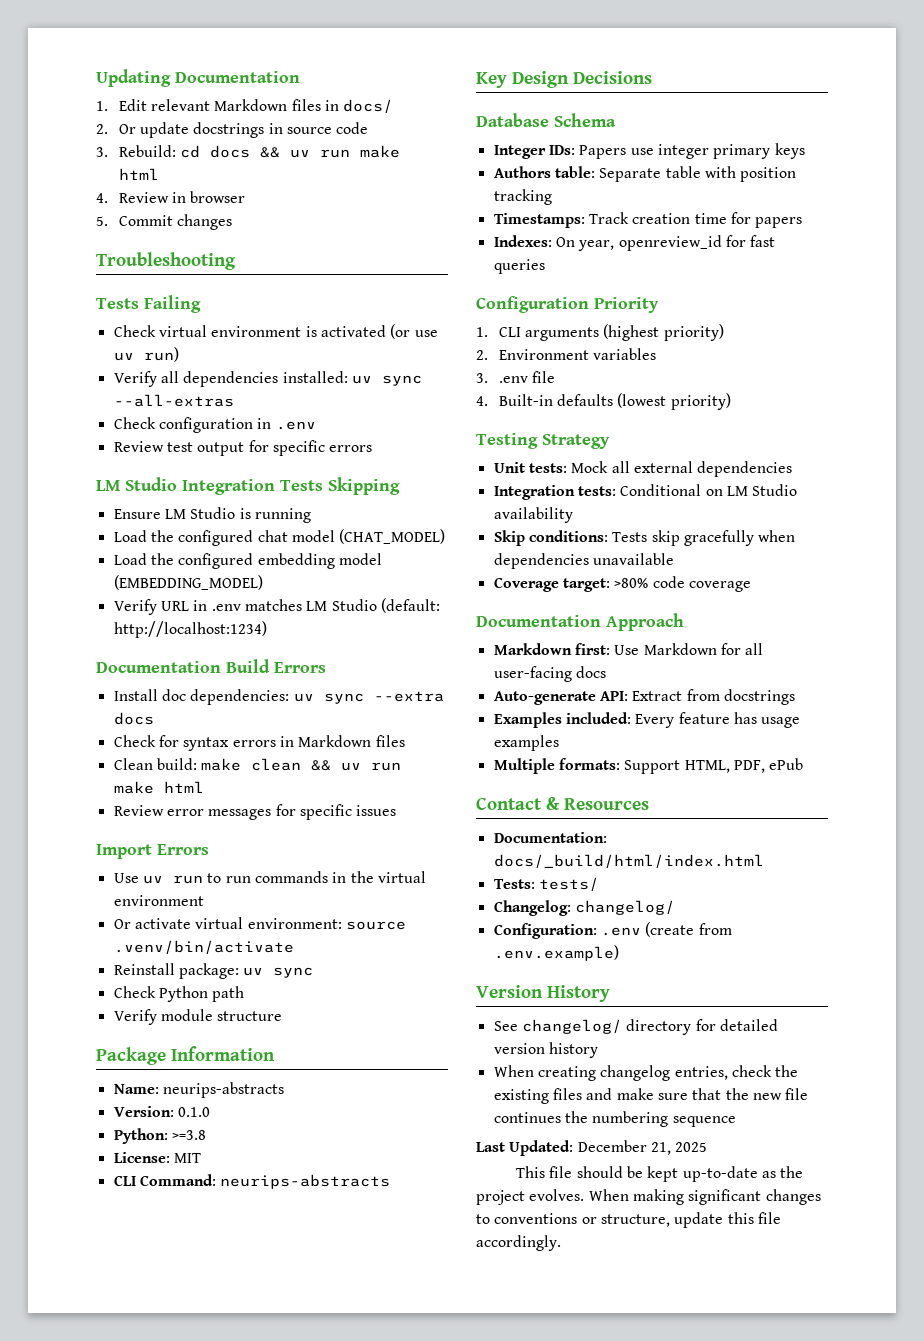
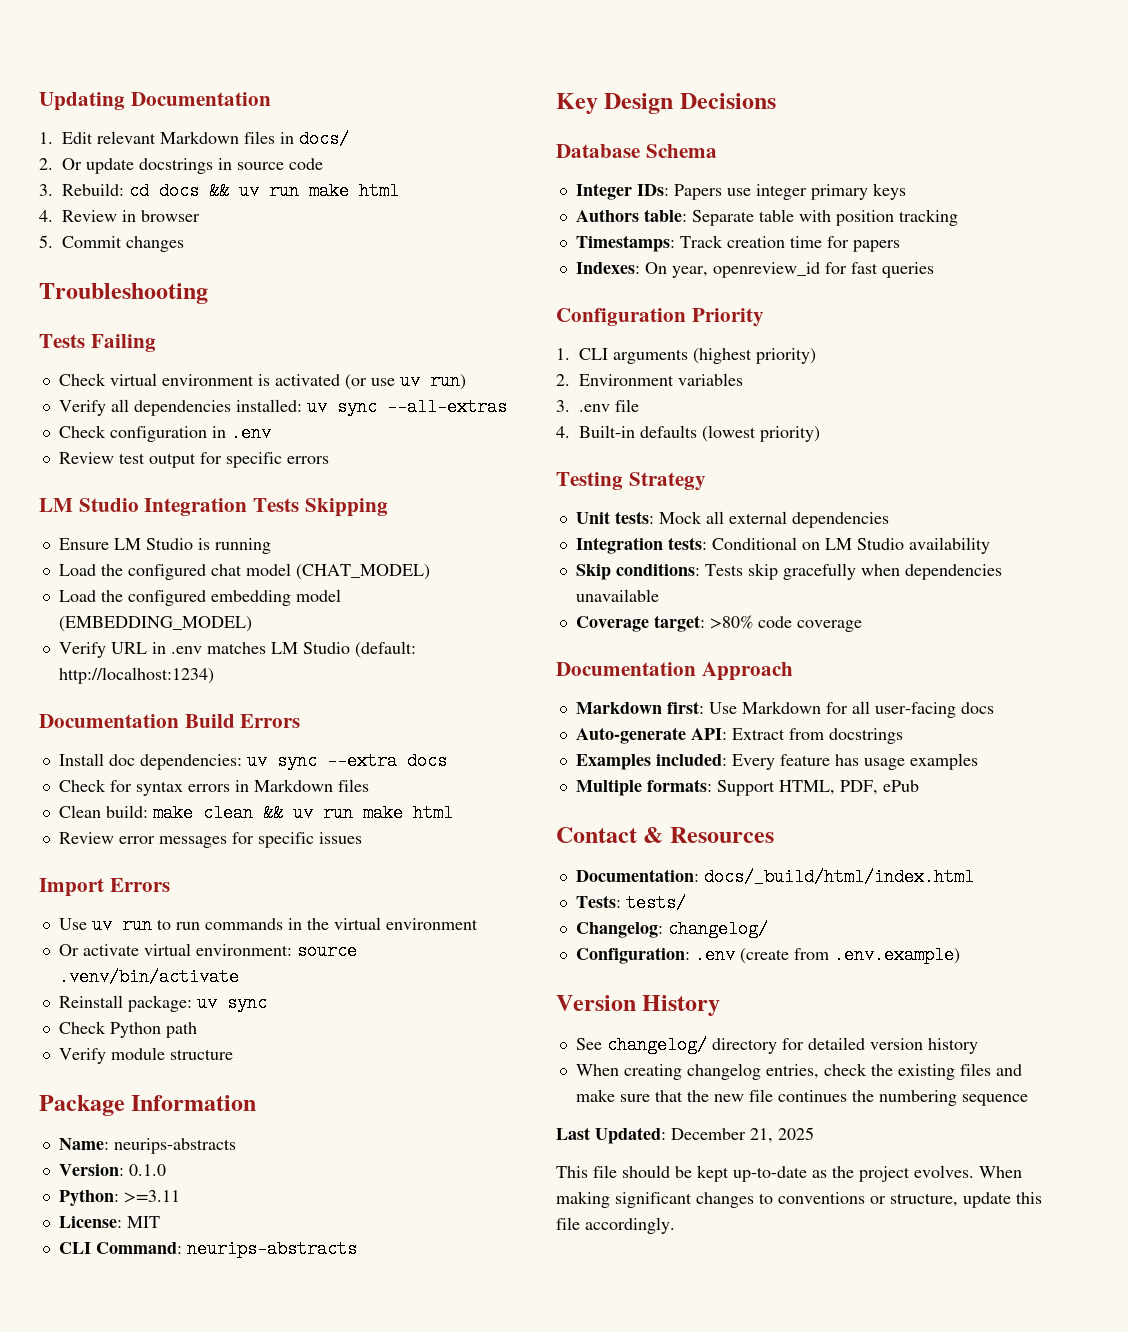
[171,1130,206,1140] >=3.8 -> [123,1190,180,1203] >=3.11

